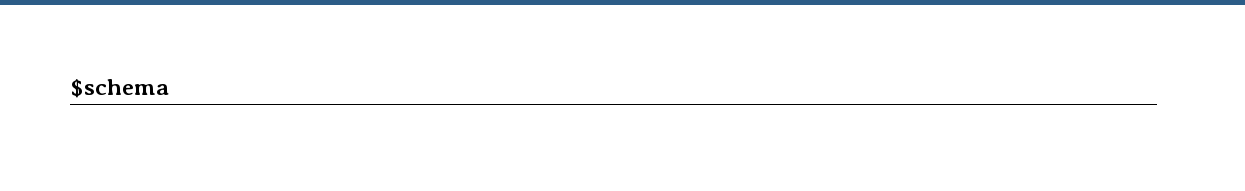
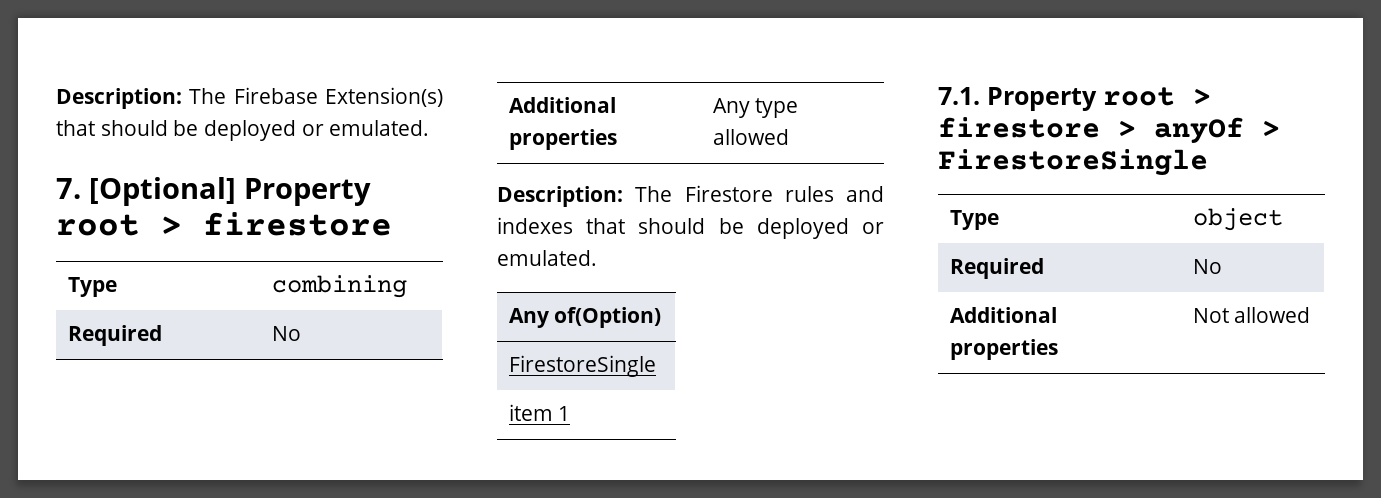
[70,79,169,98] $schema -> [56,87,443,109] [56,120,430,141] [56,177,371,206] [56,212,392,236] [67,277,117,297] [271,275,407,298] [67,325,162,346] [271,326,301,341] [508,97,616,113] [508,129,617,150] [712,98,799,118] [712,129,789,145] [497,185,884,207] [497,217,884,239] [497,250,597,266] [508,307,662,328] [508,355,656,377] [508,404,571,421] [938,87,1211,111] [938,117,1280,144] [938,149,1208,176] [949,210,999,230] [1192,208,1283,231] [949,258,1044,279] [1192,259,1222,274] [949,307,1057,323] [949,339,1058,360] [1192,307,1311,323] Description: The Firebase Extension(s) that should be deployed or emulated. // 7. [Optional] Property root > firestore // Type | combining // Required | No // Additional properties | Any type allowed // Description: The Firestore rules and indexes that should be deployed or emulated. // Any of(Option) // FirestoreSingle // item 1 // 7.1. Property root > firestore > anyOf > FirestoreSingle // Type | object // Required | No // Additional properties | Not allowed

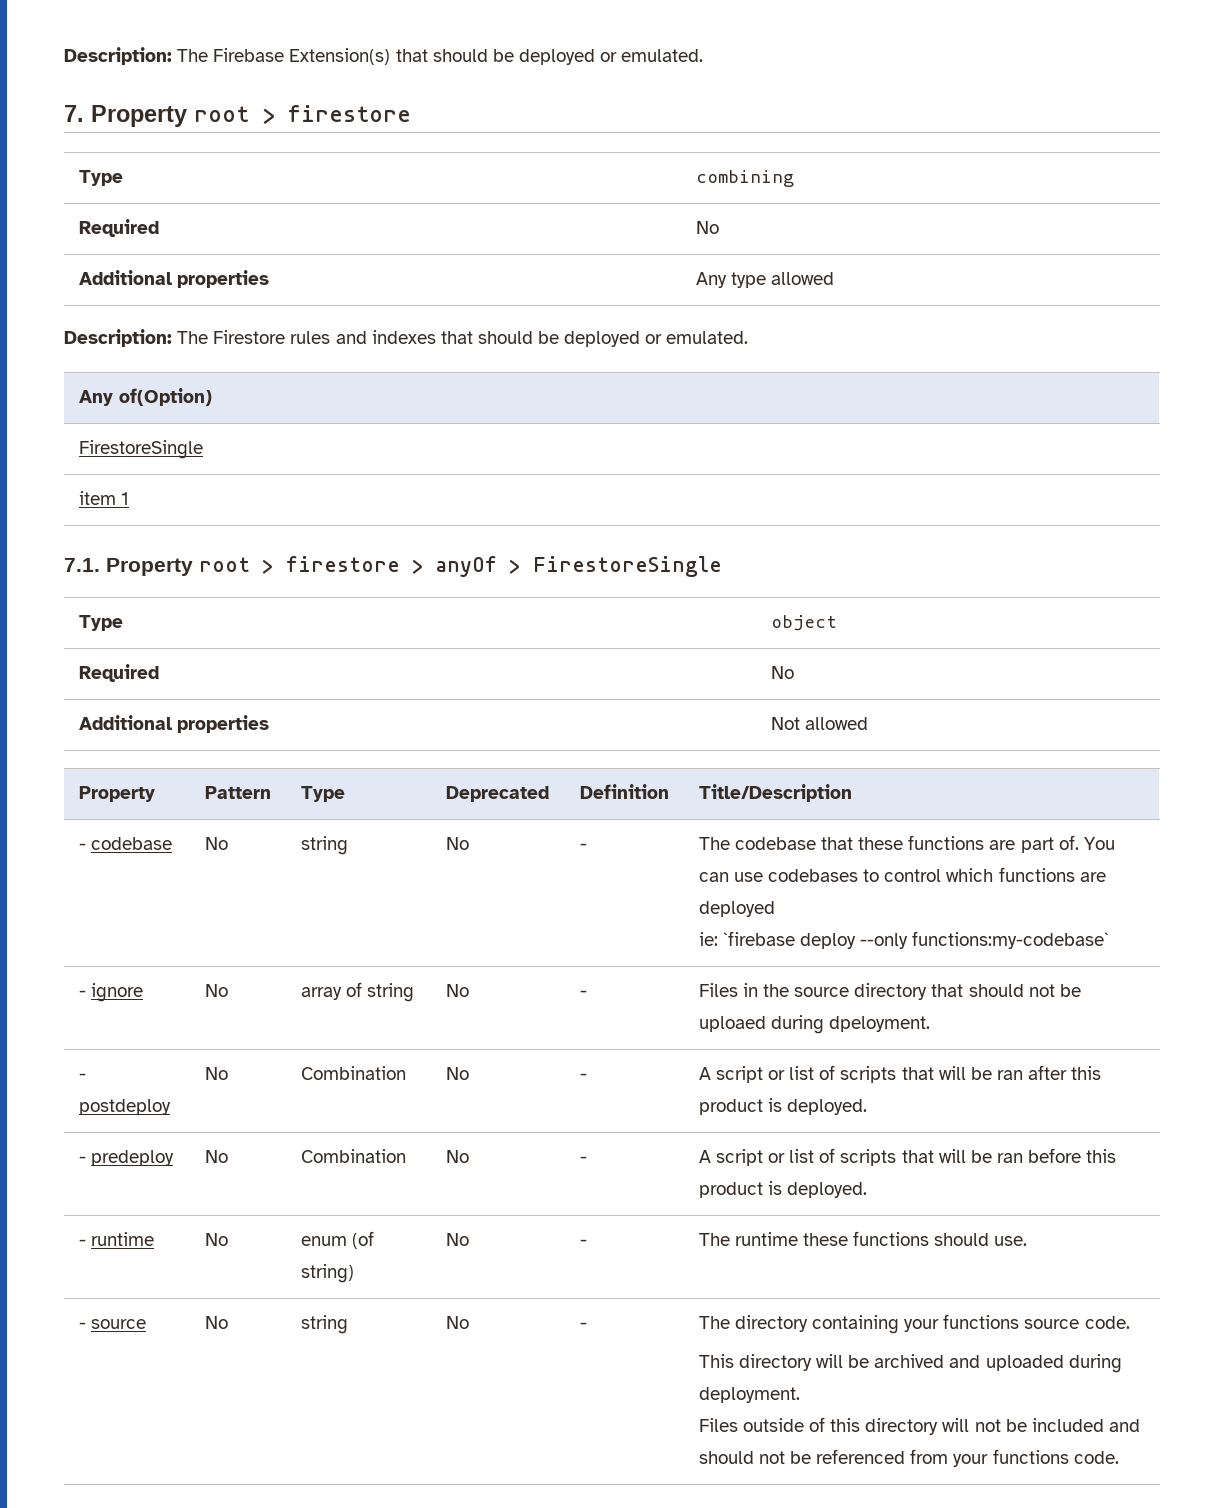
[89,177,236,206] [Optional] -> (84, 113) none
(1311, 315) none -> [78,786,155,802] [204,786,271,799] [300,786,345,802] [445,786,549,802] [579,784,669,799] [698,784,852,802] [78,837,172,850] [204,837,228,850] [300,836,348,855] [445,837,469,850] [579,843,587,850] [698,835,1115,853] [698,867,1106,882] [698,901,775,917] [698,931,1110,949] [78,983,143,1002] [204,984,228,997] [300,982,415,1002] [445,984,469,997] [579,990,587,997] [698,983,1081,1000] [698,1015,931,1034] [78,1073,86,1080] [78,1099,171,1115] [204,1067,228,1080] [300,1066,406,1080] [445,1067,469,1080] [579,1073,587,1080] [698,1065,1102,1083] [698,1098,868,1115] [78,1150,174,1166] [204,1150,228,1163] [300,1149,406,1163] [445,1150,469,1163] [579,1156,587,1163] [698,1148,1117,1166] [698,1181,868,1198] [78,1232,154,1246] [204,1233,228,1246] [300,1231,374,1249] [300,1264,354,1283] [445,1233,469,1246] [579,1239,587,1246] [698,1231,1028,1246] [78,1319,146,1329] [204,1316,228,1329] [300,1315,348,1334] [445,1316,469,1329] [579,1322,587,1329] [698,1314,1130,1334] [698,1354,1122,1373] [698,1387,800,1403] [698,1417,1140,1435] [698,1449,1119,1467] // Property | Pattern | Type | Deprecated | Definition | Title/Description // - codebase | No | string | No | - | The codebase that these functions are part of. You can use codebases to control which functions are deployed // ie: `firebase deploy --only functions:my-codebase` // - ignore | No | array of string | No | - | Files in the source directory that should not be uploaed during dpeloyment. // - postdeploy | No | Combination | No | - | A script or list of scripts that will be ran after this product is deployed. // - predeploy | No | Combination | No | - | A script or list of scripts that will be ran before this product is deployed. // - runtime | No | enum (of string) | No | - | The runtime these functions should use. // - source | No | string | No | - | The directory containing your functions source code. // This directory will be archived and uploaded during deployment. // Files outside of this directory will not be included and should not be referenced from your functions code.

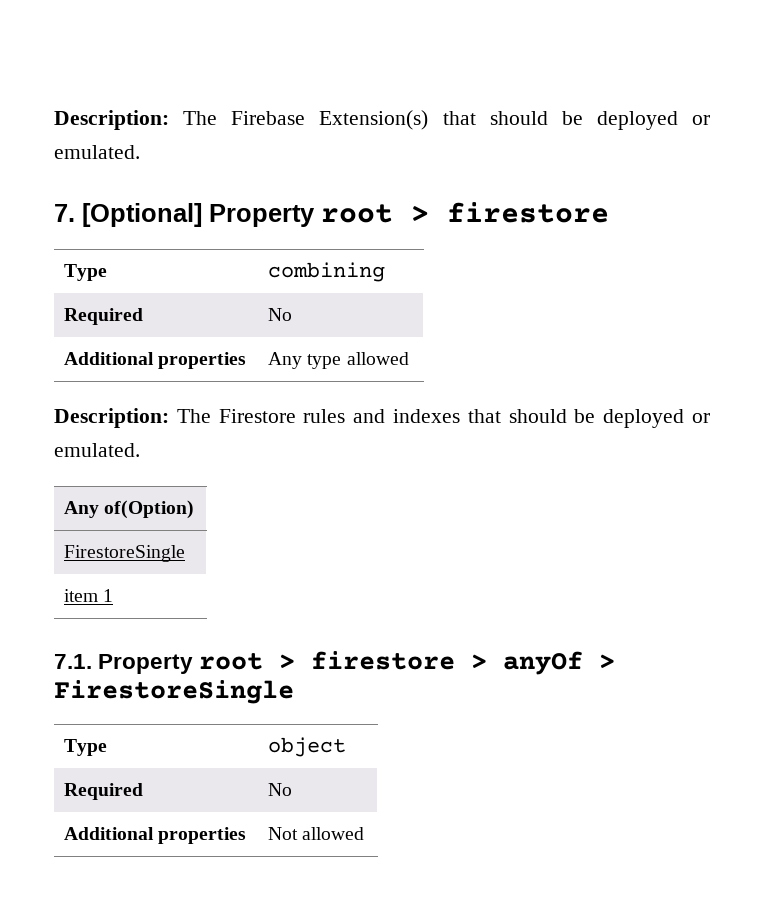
(84, 113) none -> [82,203,202,227] [Optional]
[78,786,155,802] [204,786,271,799] [300,786,345,802] [445,786,549,802] [579,784,669,799] [698,784,852,802] [78,837,172,850] [204,837,228,850] [300,836,348,855] [445,837,469,850] [579,843,587,850] [698,835,1115,853] [698,867,1106,882] [698,901,775,917] [698,931,1110,949] [78,983,143,1002] [204,984,228,997] [300,982,415,1002] [445,984,469,997] [579,990,587,997] [698,983,1081,1000] [698,1015,931,1034] [78,1073,86,1080] [78,1099,171,1115] [204,1067,228,1080] [300,1066,406,1080] [445,1067,469,1080] [579,1073,587,1080] [698,1065,1102,1083] [698,1098,868,1115] [78,1150,174,1166] [204,1150,228,1163] [300,1149,406,1163] [445,1150,469,1163] [579,1156,587,1163] [698,1148,1117,1166] [698,1181,868,1198] [78,1232,154,1246] [204,1233,228,1246] [300,1231,374,1249] [300,1264,354,1283] [445,1233,469,1246] [579,1239,587,1246] [698,1231,1028,1246] [78,1319,146,1329] [204,1316,228,1329] [300,1315,348,1334] [445,1316,469,1329] [579,1322,587,1329] [698,1314,1130,1334] [698,1354,1122,1373] [698,1387,800,1403] [698,1417,1140,1435] [698,1449,1119,1467] // Property | Pattern | Type | Deprecated | Definition | Title/Description // - codebase | No | string | No | - | The codebase that these functions are part of. You can use codebases to control which functions are deployed // ie: `firebase deploy --only functions:my-codebase` // - ignore | No | array of string | No | - | Files in the source directory that should not be uploaed during dpeloyment. // - postdeploy | No | Combination | No | - | A script or list of scripts that will be ran after this product is deployed. // - predeploy | No | Combination | No | - | A script or list of scripts that will be ran before this product is deployed. // - runtime | No | enum (of string) | No | - | The runtime these functions should use. // - source | No | string | No | - | The directory containing your functions source code. // This directory will be archived and uploaded during deployment. // Files outside of this directory will not be included and should not be referenced from your functions code. -> (365, 833) none

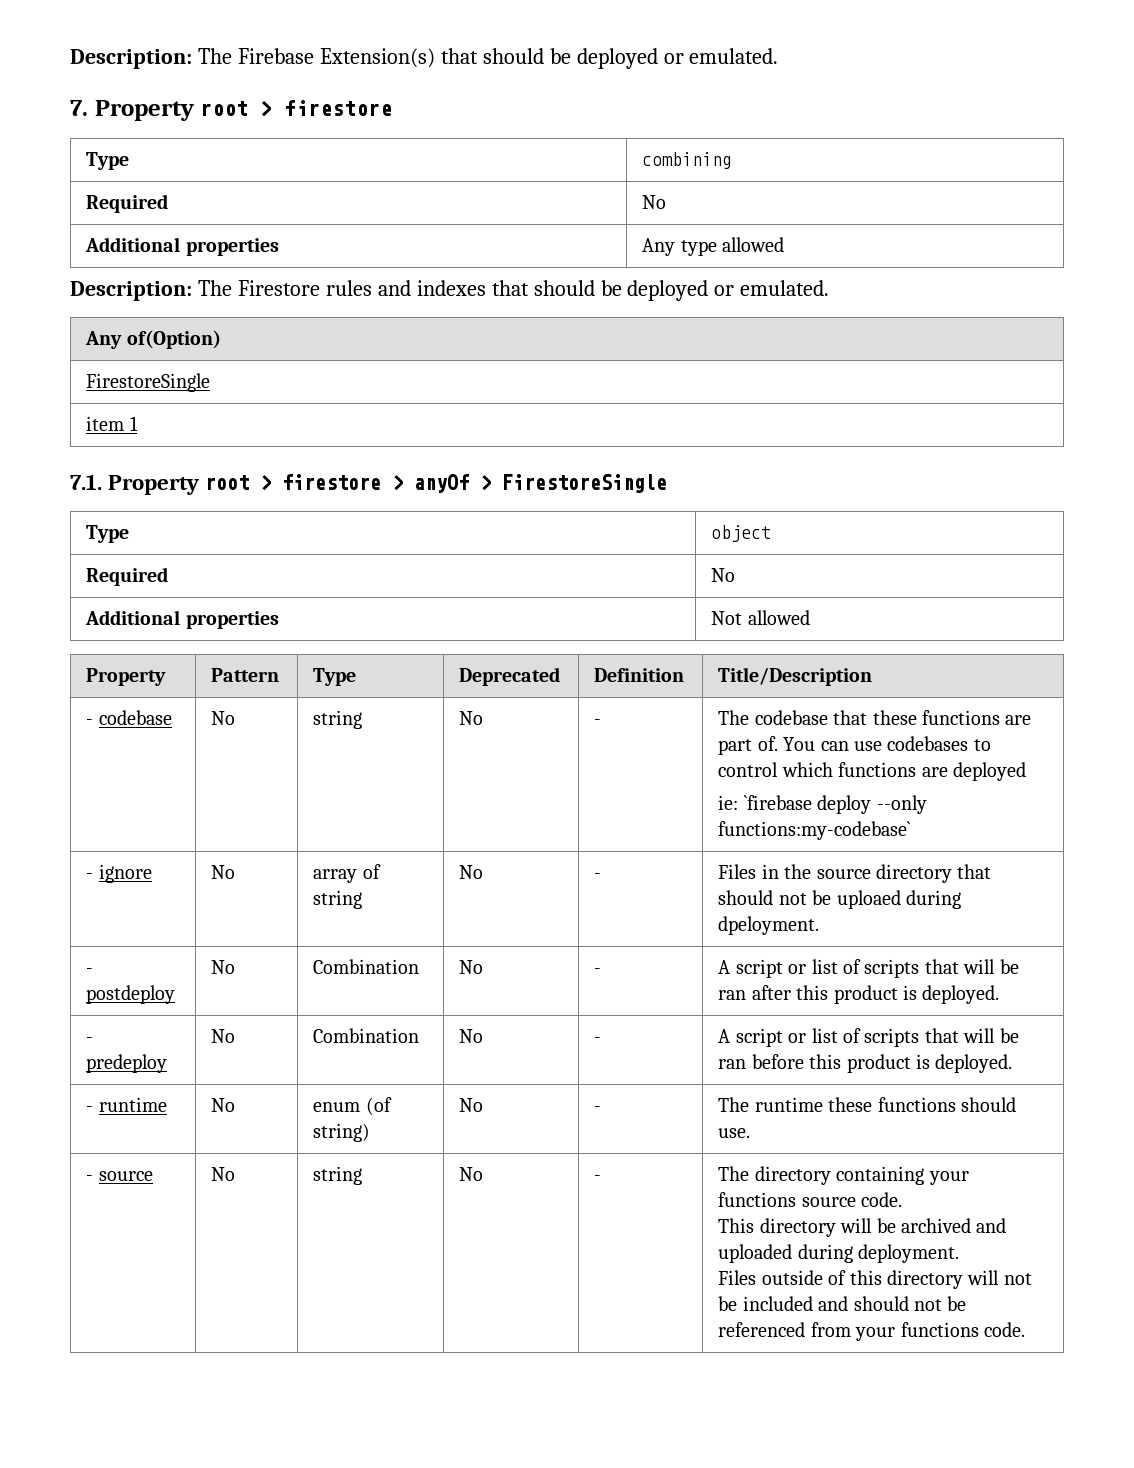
[82,203,202,227] [Optional] -> (88, 108) none
(365, 833) none -> [86,668,167,686] [211,668,280,682] [313,668,357,686] [459,667,561,686] [594,668,685,682] [718,667,873,686] [86,710,172,725] [211,711,236,725] [313,710,363,729] [459,711,484,725] [594,719,602,725] [718,710,1032,725] [718,736,991,755] [718,762,1027,781] [718,795,927,814] [718,821,912,840] [86,864,152,883] [211,865,236,879] [313,864,381,883] [313,890,363,909] [459,865,484,879] [594,873,602,879] [718,864,992,883] [718,890,962,909] [718,916,820,935] [86,968,94,974] [86,985,176,1004] [211,960,236,974] [313,959,420,974] [459,960,484,974] [594,968,602,974] [718,959,1019,978] [718,985,1000,1004] [86,1037,94,1043] [86,1054,168,1073] [211,1029,236,1043] [313,1028,420,1043] [459,1029,484,1043] [594,1037,602,1043] [718,1028,1019,1047] [718,1054,1013,1073] [86,1097,167,1112] [211,1098,236,1112] [313,1097,392,1115] [313,1123,371,1142] [459,1098,484,1112] [594,1106,602,1112] [718,1097,1017,1112] [718,1128,751,1138] [86,1171,153,1181] [211,1167,236,1181] [313,1166,363,1185] [459,1167,484,1181] [594,1175,602,1181] [718,1166,969,1185] [718,1192,903,1207] [718,1218,1007,1237] [718,1244,960,1263] [718,1270,1032,1289] [718,1296,967,1311] [718,1322,1026,1341] // Property | Pattern | Type | Deprecated | Definition | Title/Description // - codebase | No | string | No | - | The codebase that these functions are part of. You can use codebases to control which functions are deployed // ie: `firebase deploy --only functions:my-codebase` // - ignore | No | array of string | No | - | Files in the source directory that should not be uploaed during dpeloyment. // - postdeploy | No | Combination | No | - | A script or list of scripts that will be ran after this product is deployed. // - predeploy | No | Combination | No | - | A script or list of scripts that will be ran before this product is deployed. // - runtime | No | enum (of string) | No | - | The runtime these functions should use. // - source | No | string | No | - | The directory containing your functions source code. // This directory will be archived and uploaded during deployment. // Files outside of this directory will not be included and should not be referenced from your functions code.

